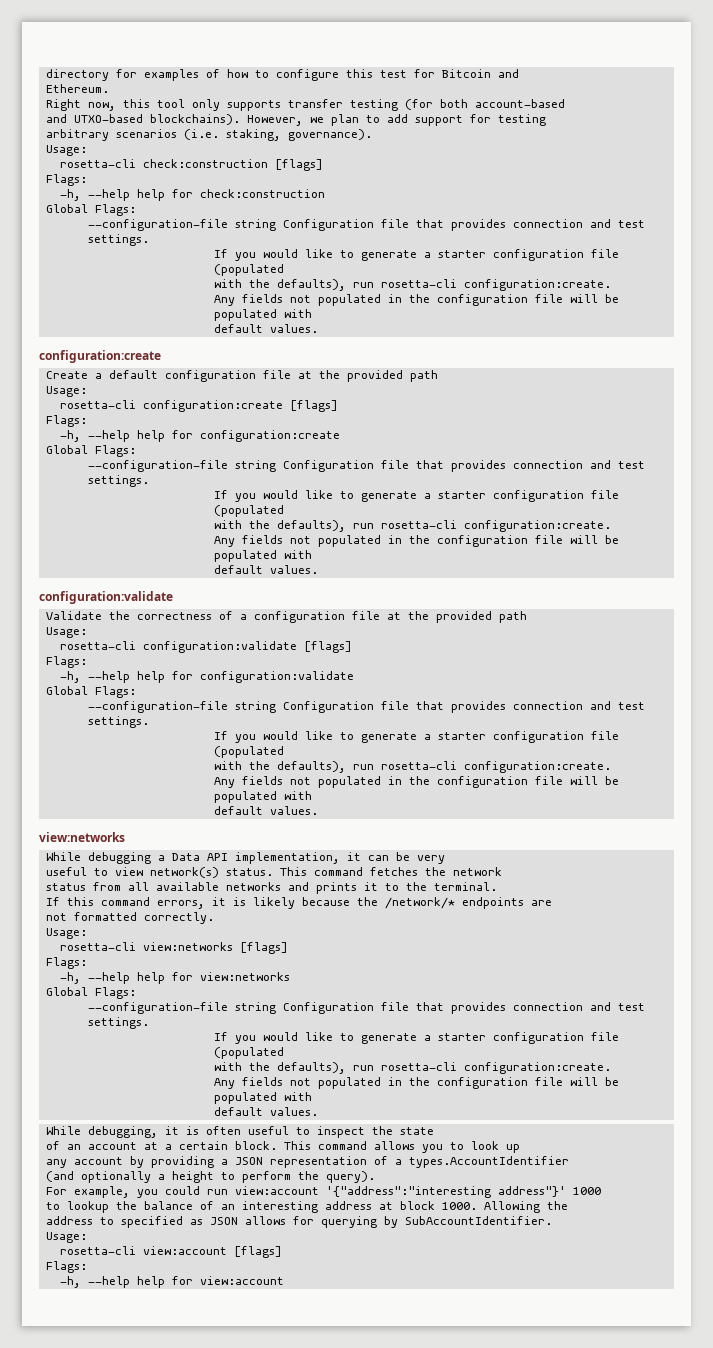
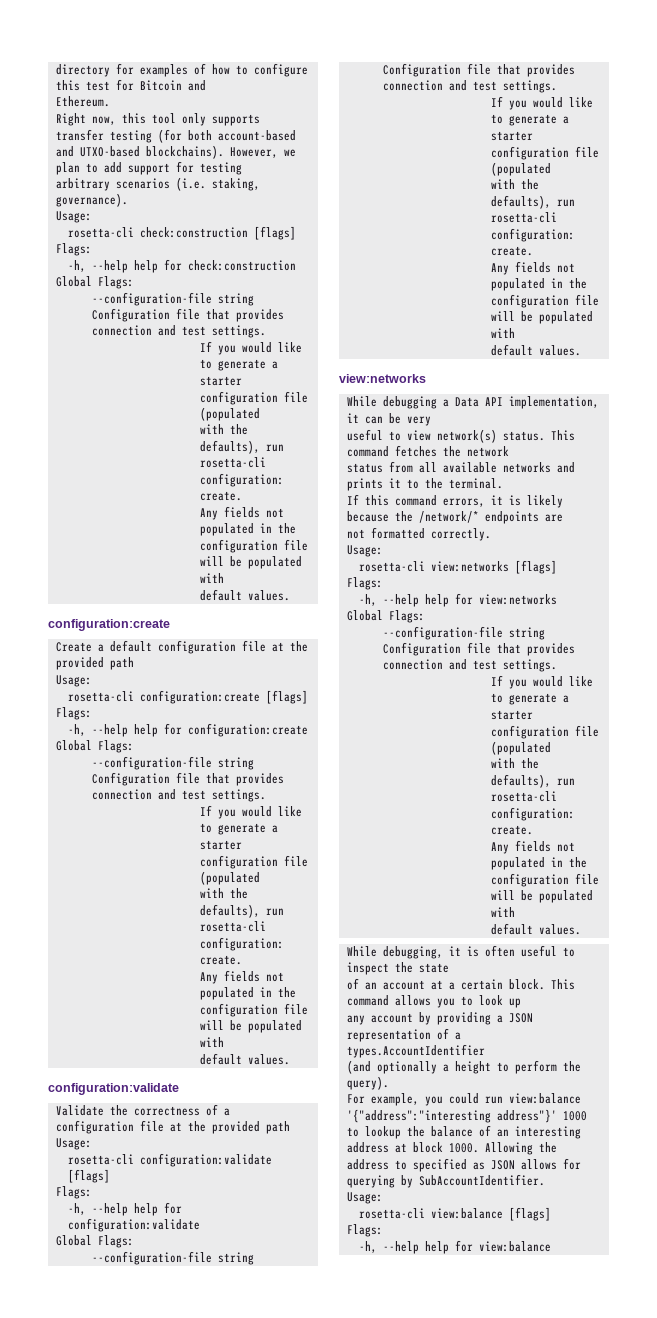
[235,1186,320,1195] view:account -> [508,1093,581,1104] view:balance
[143,1246,283,1258] [46,1261,88,1273] [60,1276,285,1288] view:account [flags] // Flags: // -h, --help help for view:account -> [430,1207,551,1221] [346,1224,383,1237] [358,1240,551,1254] view:balance [flags] // Flags: // -h, --help help for view:balance

